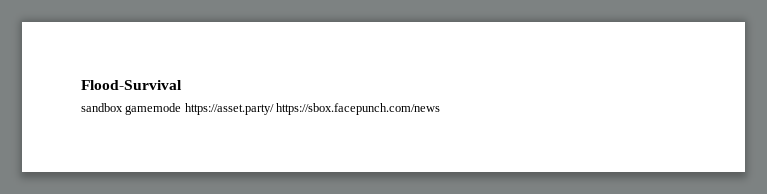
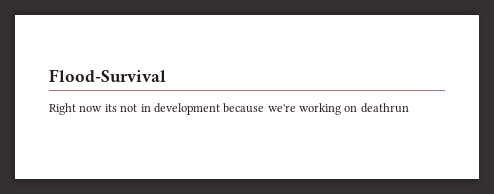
[81,103,441,115] sandbox gamemode https://asset.party/ https://sbox.facepunch.com/news -> [49,103,409,115] Right now its not in development because we're working on deathrun

